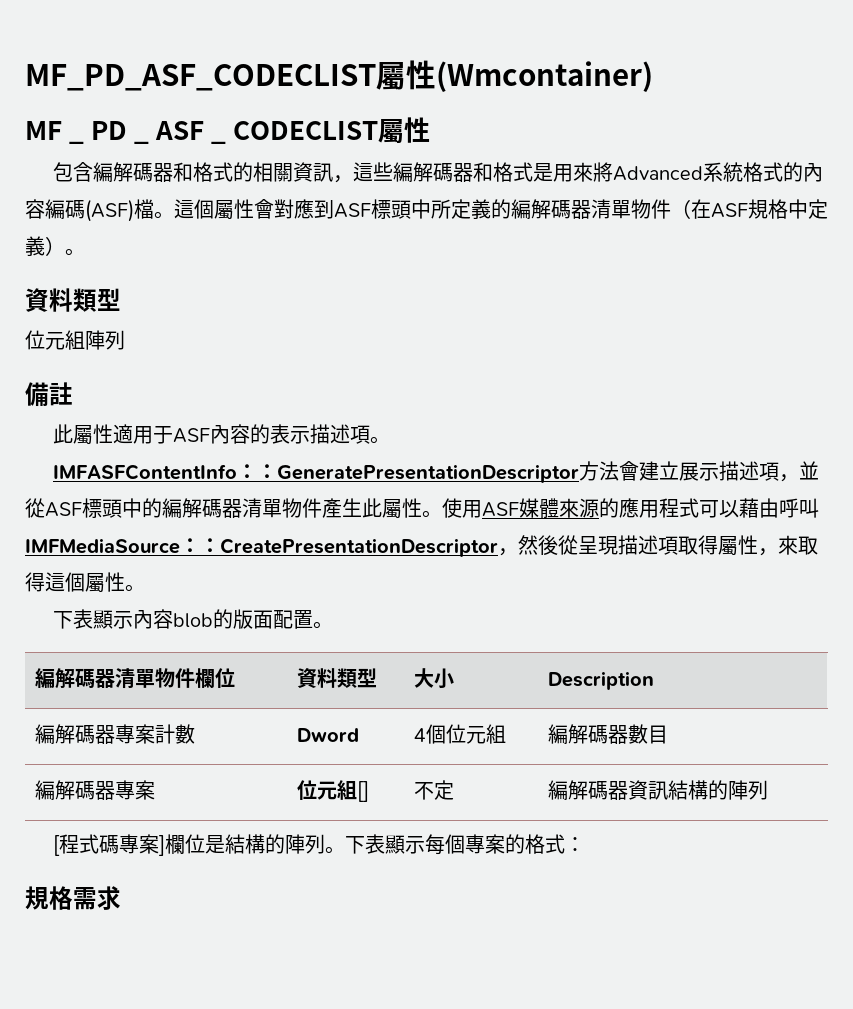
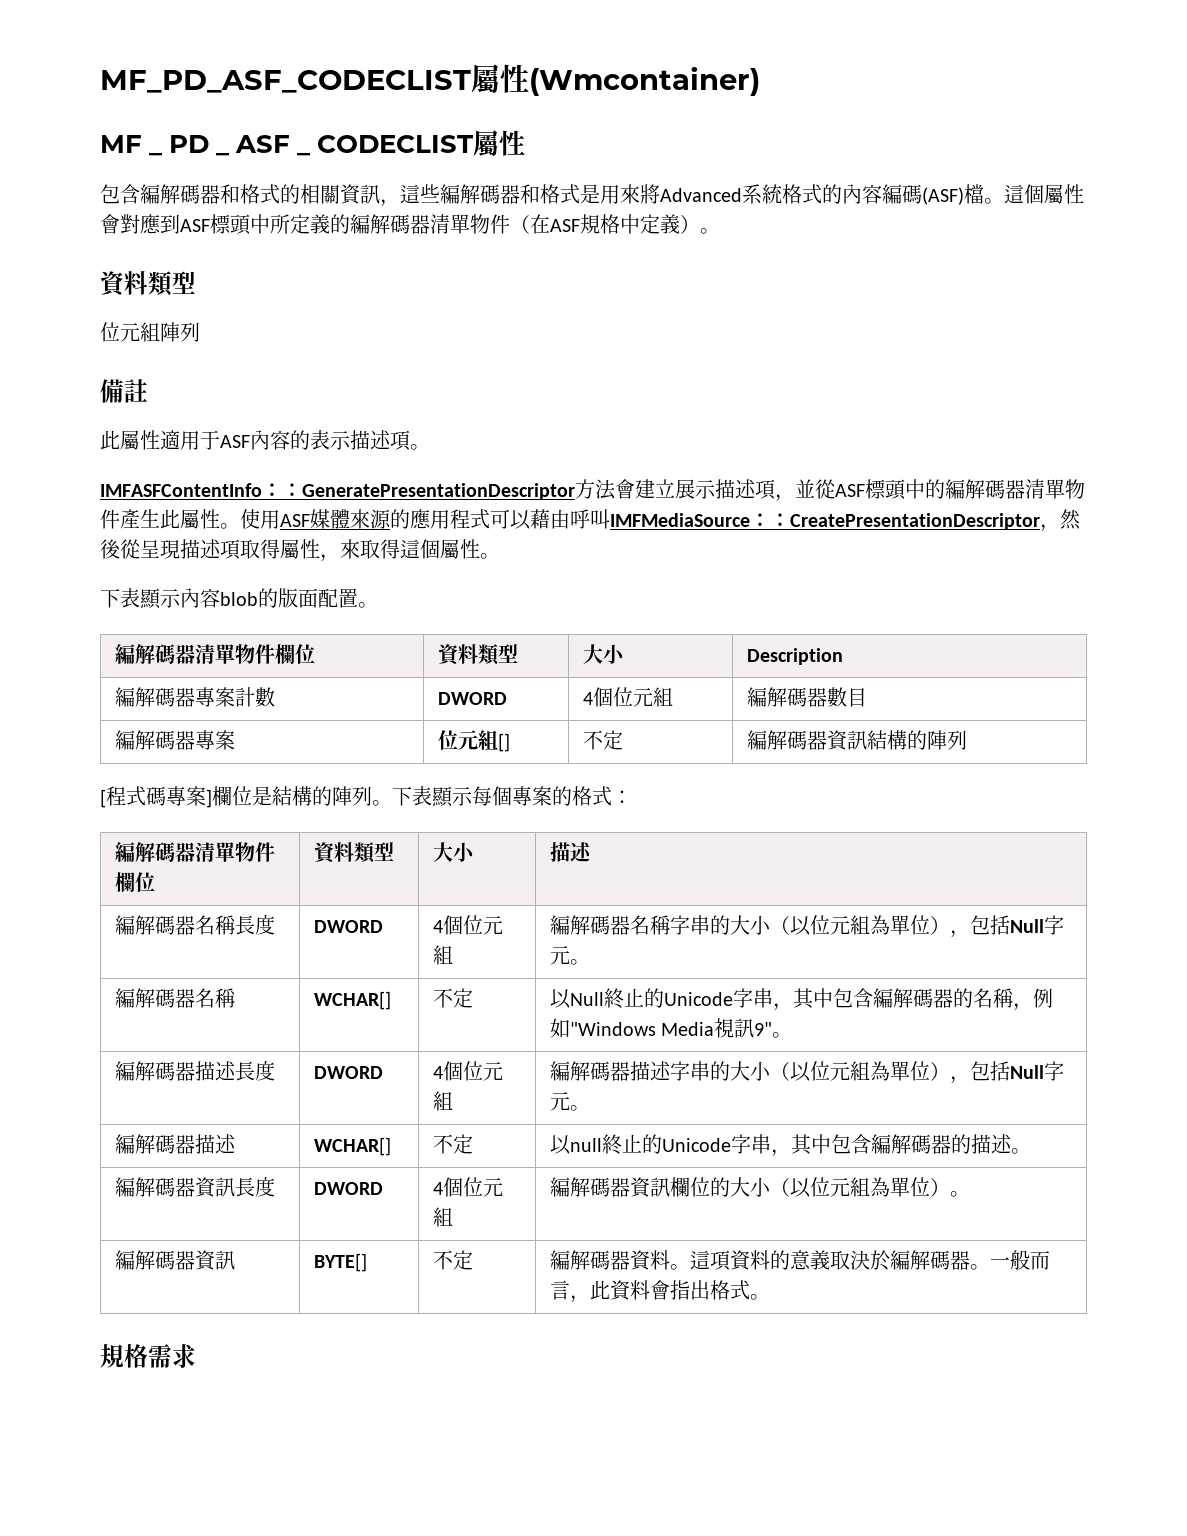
[297,728,360,742] Dword -> [437,692,507,705] DWORD
(585, 844) none -> [114,842,275,862] [114,872,155,892] [313,842,394,864] [432,842,475,862] [549,842,592,862] [114,914,275,935] [313,920,383,933] [432,915,503,935] [432,945,453,965] [549,915,1064,938] [549,946,590,965] [114,988,236,1008] [313,991,391,1010] [432,988,473,1008] [549,988,1053,1011] [549,1018,793,1038] [114,1060,275,1081] [313,1066,383,1079] [432,1061,503,1081] [432,1091,453,1111] [549,1061,1064,1084] [549,1092,590,1111] [114,1134,236,1154] [313,1137,391,1156] [432,1134,473,1154] [549,1134,1031,1157] [114,1176,275,1198] [313,1182,383,1195] [432,1177,503,1197] [432,1207,453,1227] [549,1177,970,1198] [114,1250,235,1271] [313,1253,367,1272] [432,1250,473,1270] [549,1250,1050,1271] [549,1280,770,1303] // 編解碼器清單物件欄位 | 資料類型 | 大小 | 描述 // 編解碼器名稱長度 | DWORD | 4個位元組 | 編解碼器名稱字串的大小（以位元組為單位），包括Null字元。 // 編解碼器名稱 | WCHAR[] | 不定 | 以Null終止的Unicode字串，其中包含編解碼器的名稱，例如"Windows Media視訊9"。 // 編解碼器描述長度 | DWORD | 4個位元組 | 編解碼器描述字串的大小（以位元組為單位），包括Null字元。 // 編解碼器描述 | WCHAR[] | 不定 | 以null終止的Unicode字串，其中包含編解碼器的描述。 // 編解碼器資訊長度 | DWORD | 4個位元組 | 編解碼器資訊欄位的大小（以位元組為單位）。 // 編解碼器資訊 | BYTE[] | 不定 | 編解碼器資料。這項資料的意義取決於編解碼器。一般而言，此資料會指出格式。

